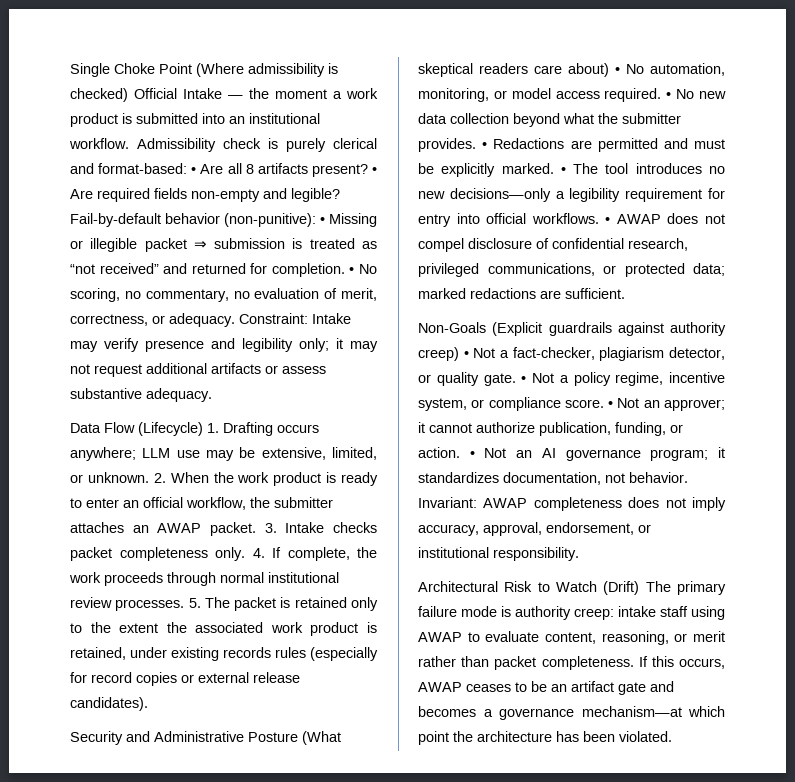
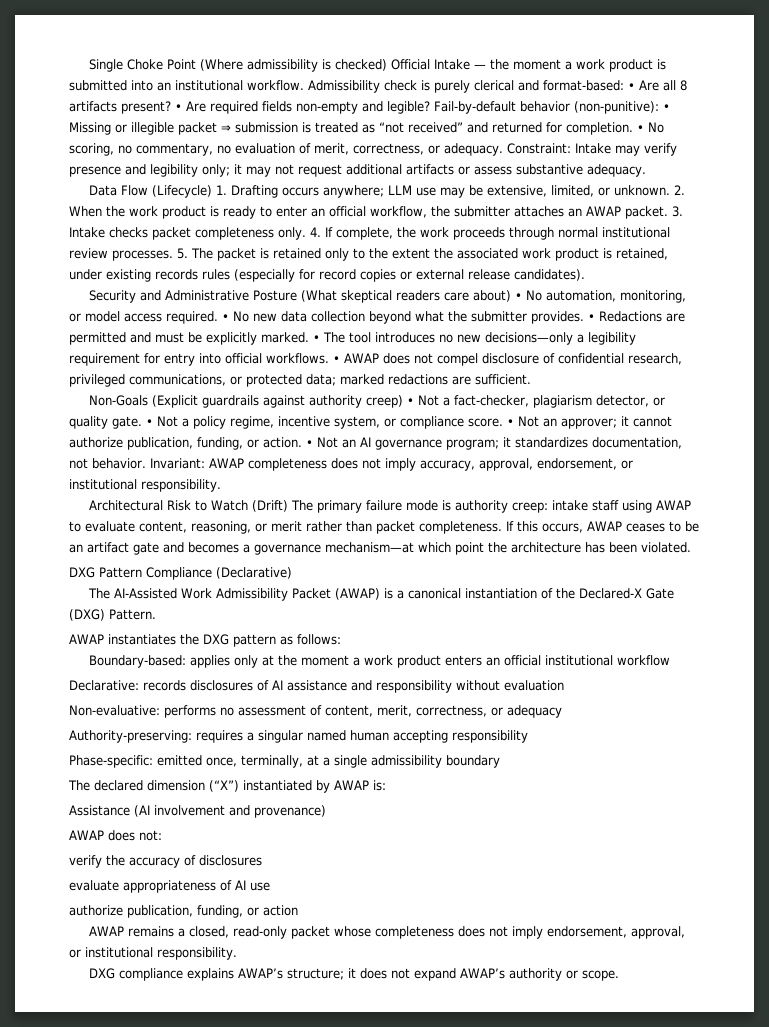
(672, 736) none -> [69,567,292,580] [87,588,674,601] [69,609,156,621] [69,634,341,647] [88,655,670,668] [69,680,564,693] [69,705,562,718] [69,730,528,743] [69,755,500,768] [68,780,386,793] [69,805,326,818] [69,830,162,841] [69,855,262,868] [69,880,270,893] [69,905,298,918] [88,926,685,939] [69,947,237,960] [88,968,619,981] // DXG Pattern Compliance (Declarative) // The AI-Assisted Work Admissibility Packet (AWAP) is a canonical instantiation of the Declared-X Gate (DXG) Pattern. // AWAP instantiates the DXG pattern as follows: // Boundary-based: applies only at the moment a work product enters an official institutional workflow // Declarative: records disclosures of AI assistance and responsibility without evaluation // Non-evaluative: performs no assessment of content, merit, correctness, or adequacy // Authority-preserving: requires a singular named human accepting responsibility // Phase-specific: emitted once, terminally, at a single admissibility boundary // The declared dimension (“X”) instantiated by AWAP is: // Assistance (AI involvement and provenance) // AWAP does not: // verify the accuracy of disclosures // evaluate appropriateness of AI use // authorize publication, funding, or action // AWAP remains a closed, read-only packet whose completeness does not imply endorsement, approval, or institutional responsibility. // DXG compliance explains AWAP’s structure; it does not expand AWAP’s authority or scope.

